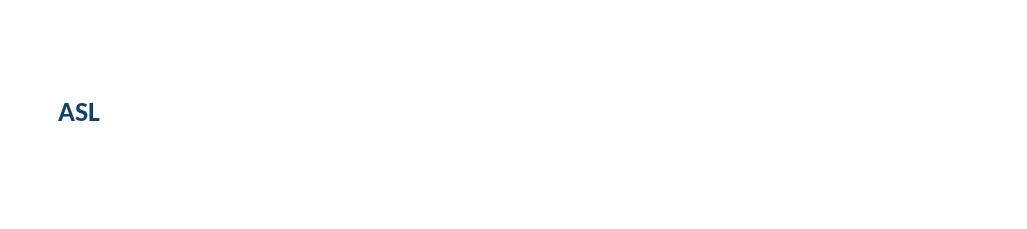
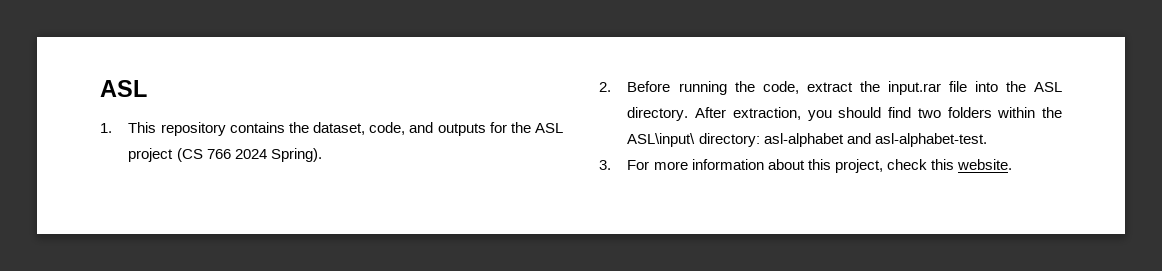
[58,103,100,121] ASL -> [100,80,147,97] [100,122,563,136] [128,148,322,162] [599,81,1062,95] [627,107,1062,121] [627,133,987,147] [599,159,1012,173] ASL // 1. This repository contains the dataset, code, and outputs for the ASL project (CS 766 2024 Spring). // 2. Before running the code, extract the input.rar file into the ASL directory. After extraction, you should find two folders within the ASL\input\ directory: asl-alphabet and asl-alphabet-test. // 3. For more information about this project, check this website.

